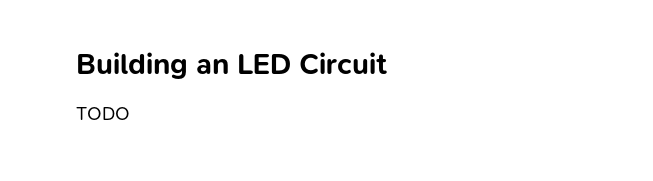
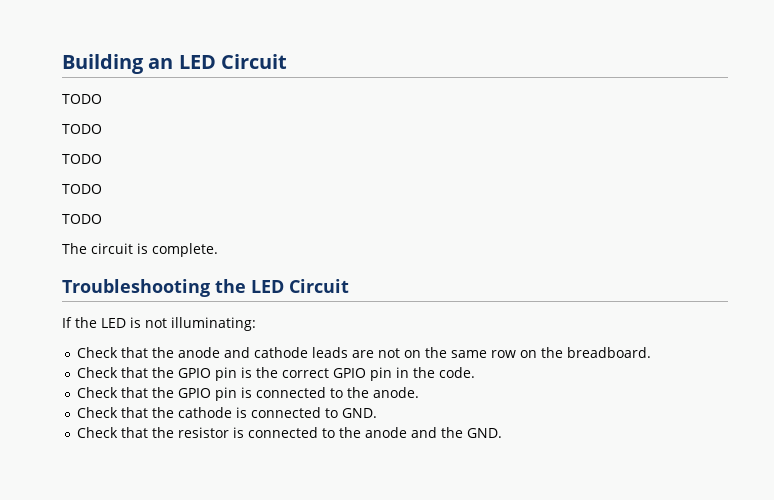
(130, 113) none -> [62,124,102,134] [62,154,102,164] [62,184,102,194] [62,214,102,224] [62,243,218,257] [62,279,349,297] [62,317,256,331] [77,347,652,358] [77,367,476,381] [77,387,420,401] [77,407,378,418] [77,427,503,438] // TODO // TODO // TODO // TODO // The circuit is complete. // Troubleshooting the LED Circuit // If the LED is not illuminating: // Check that the anode and cathode leads are not on the same row on the breadboard. // Check that the GPIO pin is the correct GPIO pin in the code. // Check that the GPIO pin is connected to the anode. // Check that the cathode is connected to GND. // Check that the resistor is connected to the anode and the GND.

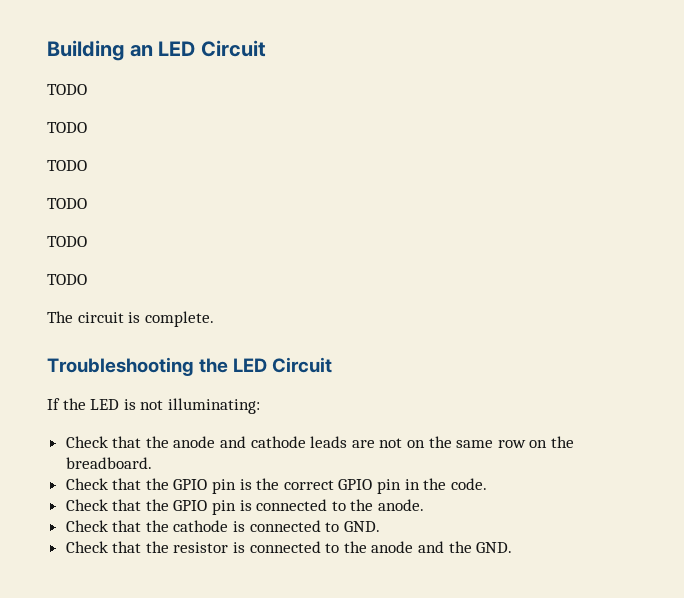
(102, 219) none -> [47,274,87,285] // TODO

